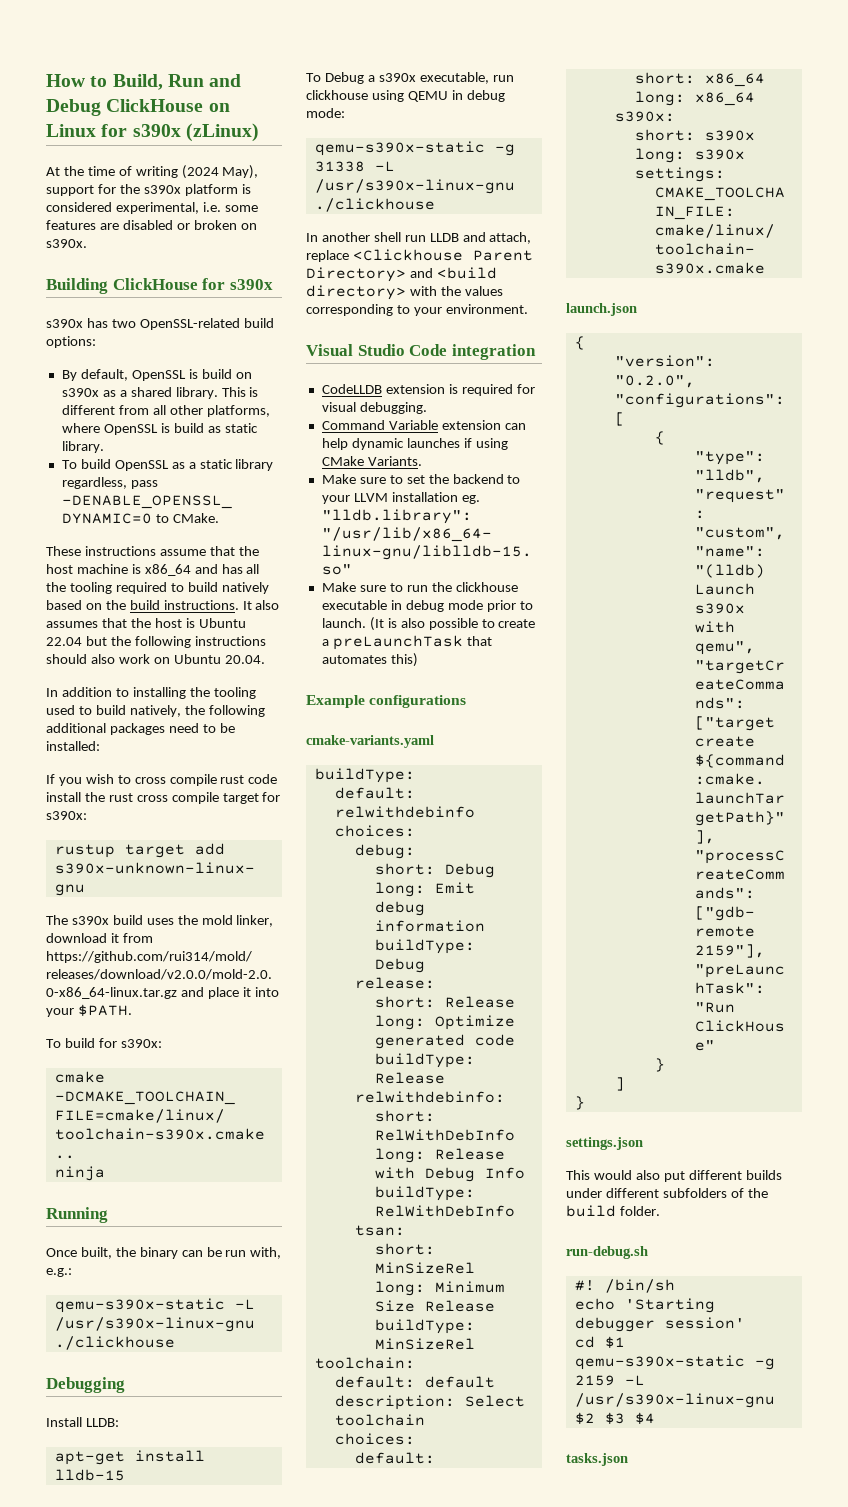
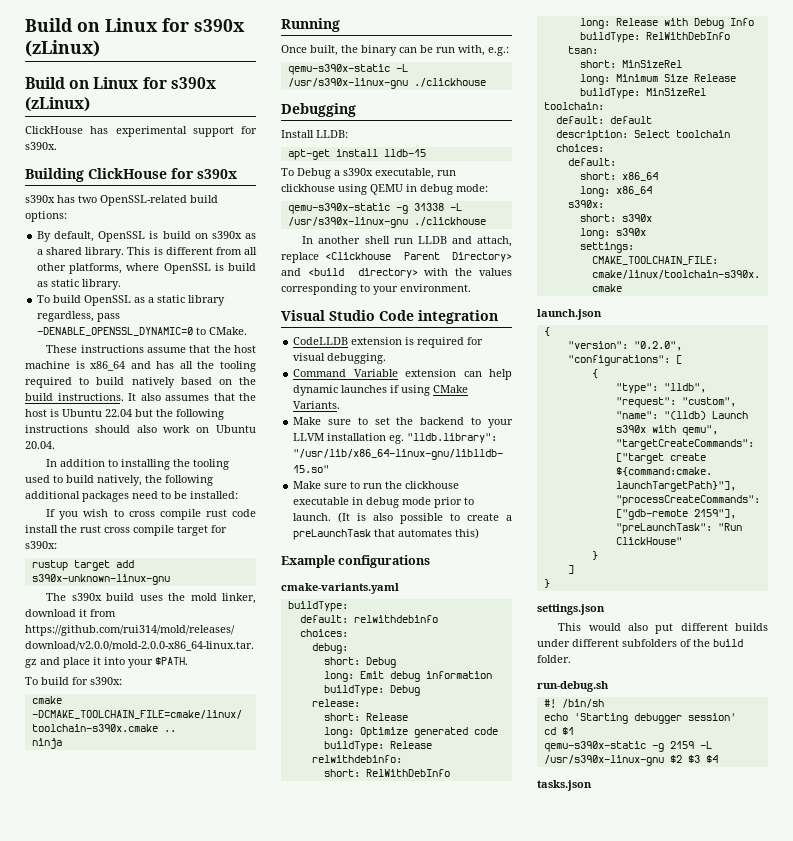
[46,74,242,90] [46,99,230,116] [46,123,259,142] [46,165,259,179] [46,184,251,196] [46,202,258,214] [46,220,257,230] How to Build, Run and Debug ClickHouse on Linux for s390x (zLinux) // At the time of writing (2024 May), support for the s390x platform is considered experimental, i.e. some features are disabled or broken on -> [25,18,245,32] [25,40,100,57] [25,77,216,89] [25,97,90,112] [25,126,257,137] Build on Linux for s390x (zLinux) // Build on Linux for s390x (zLinux) // ClickHouse has experimental support for

